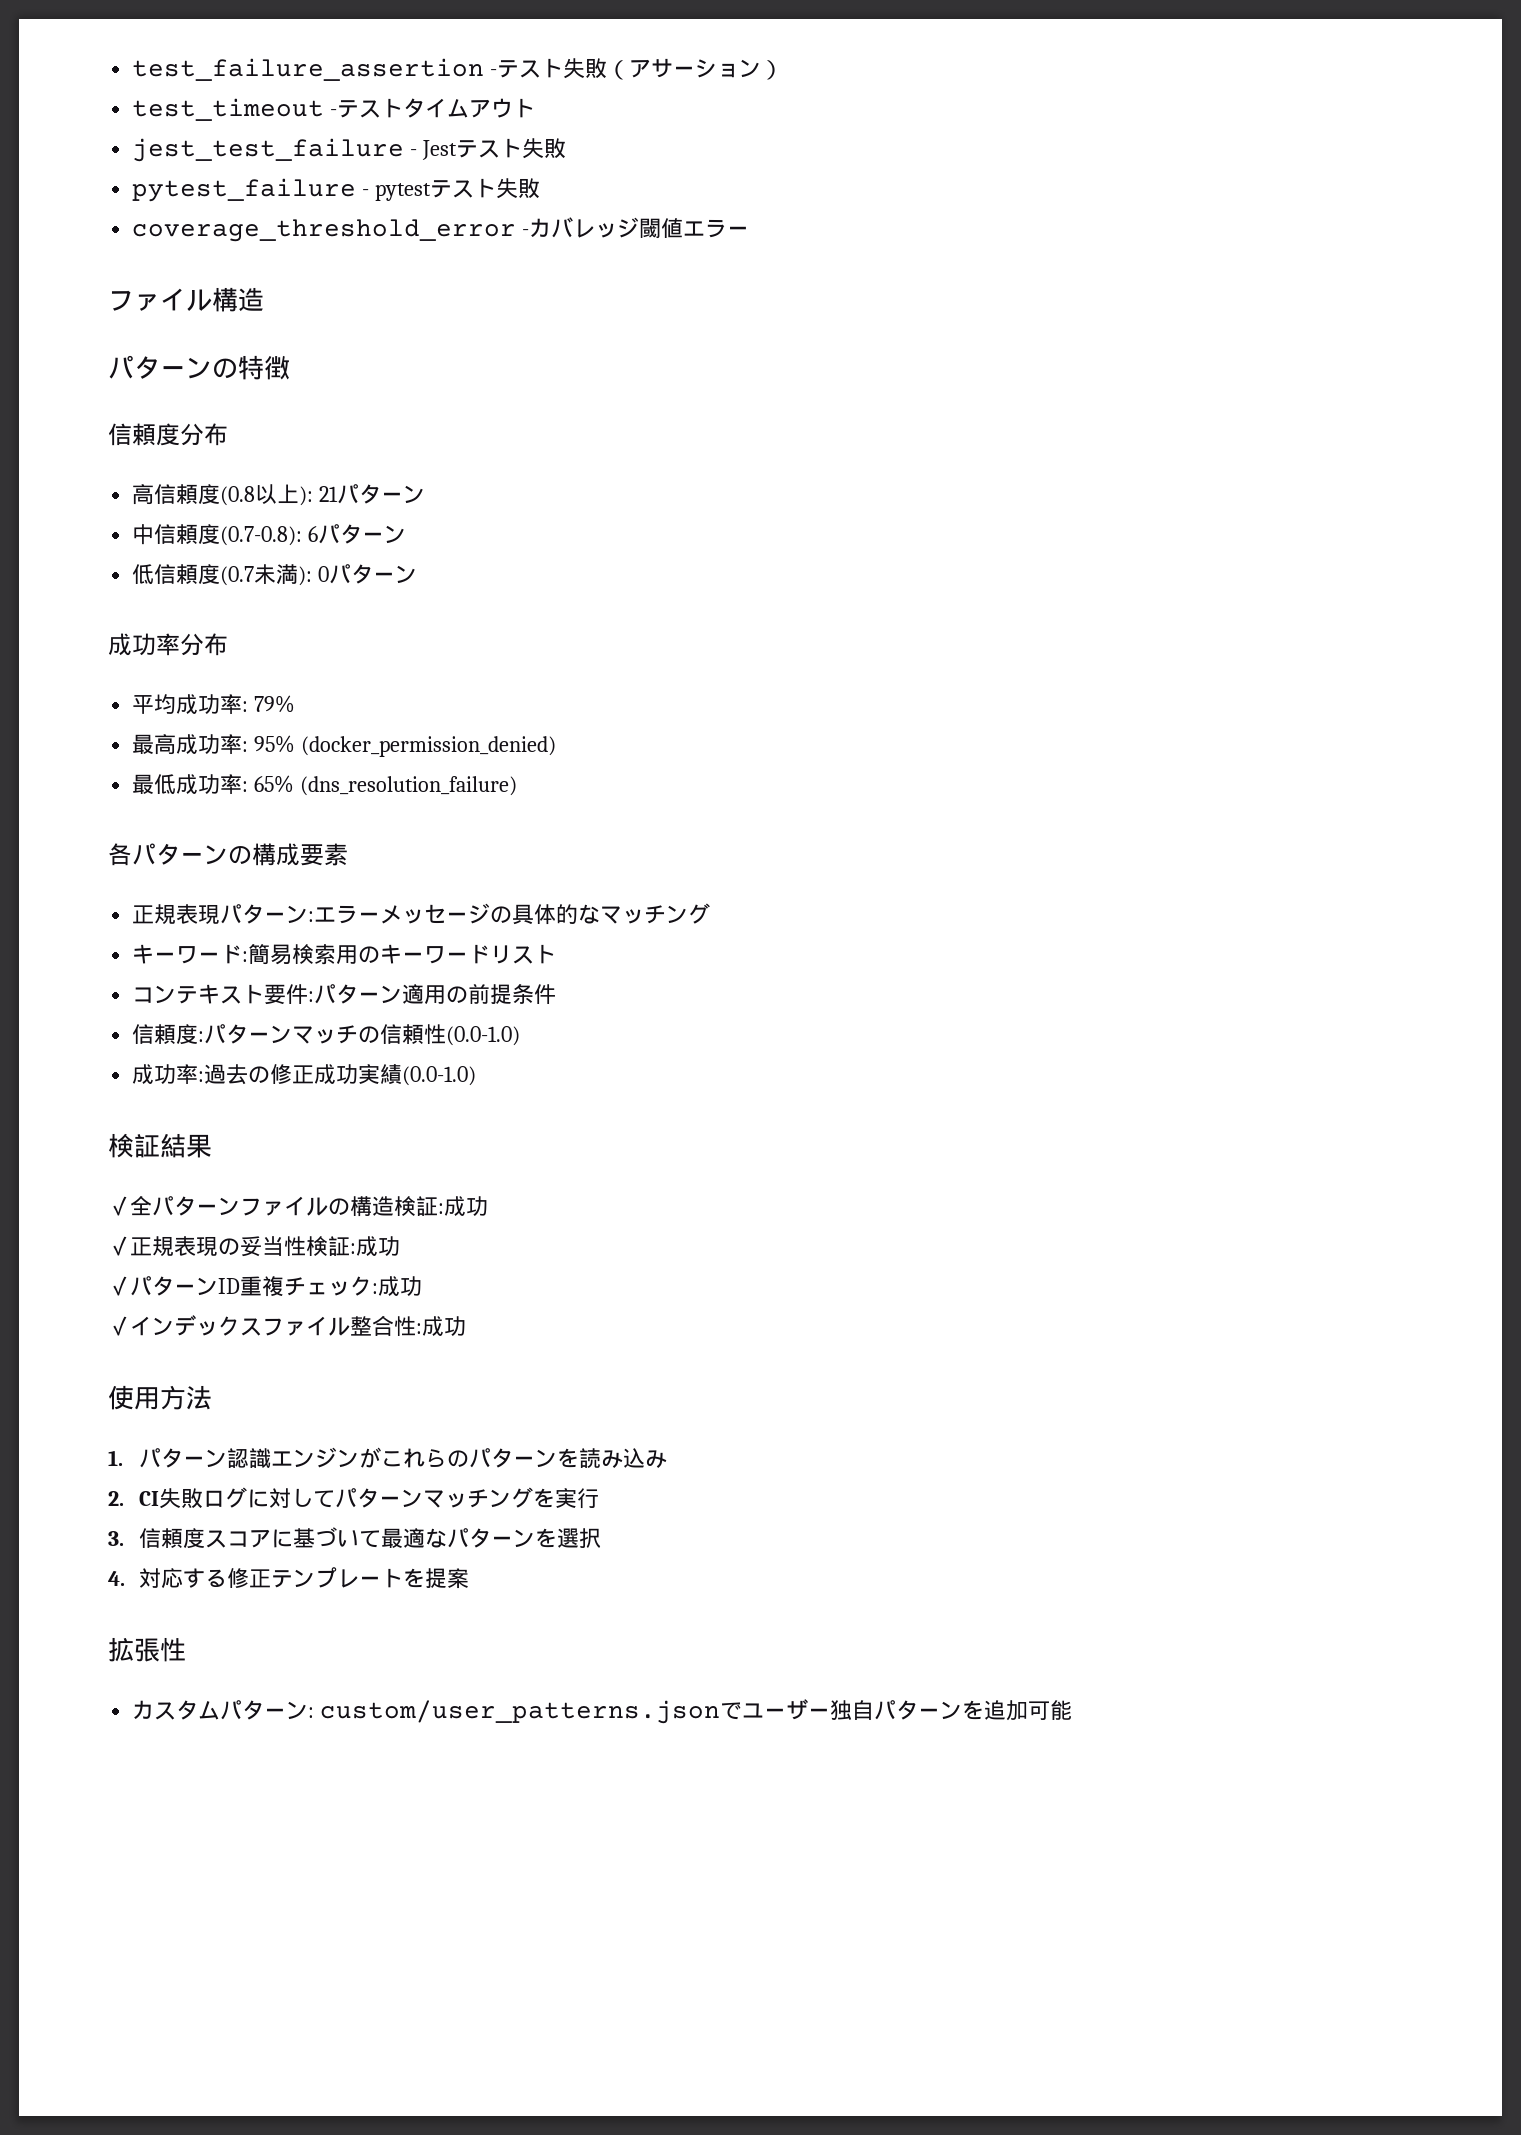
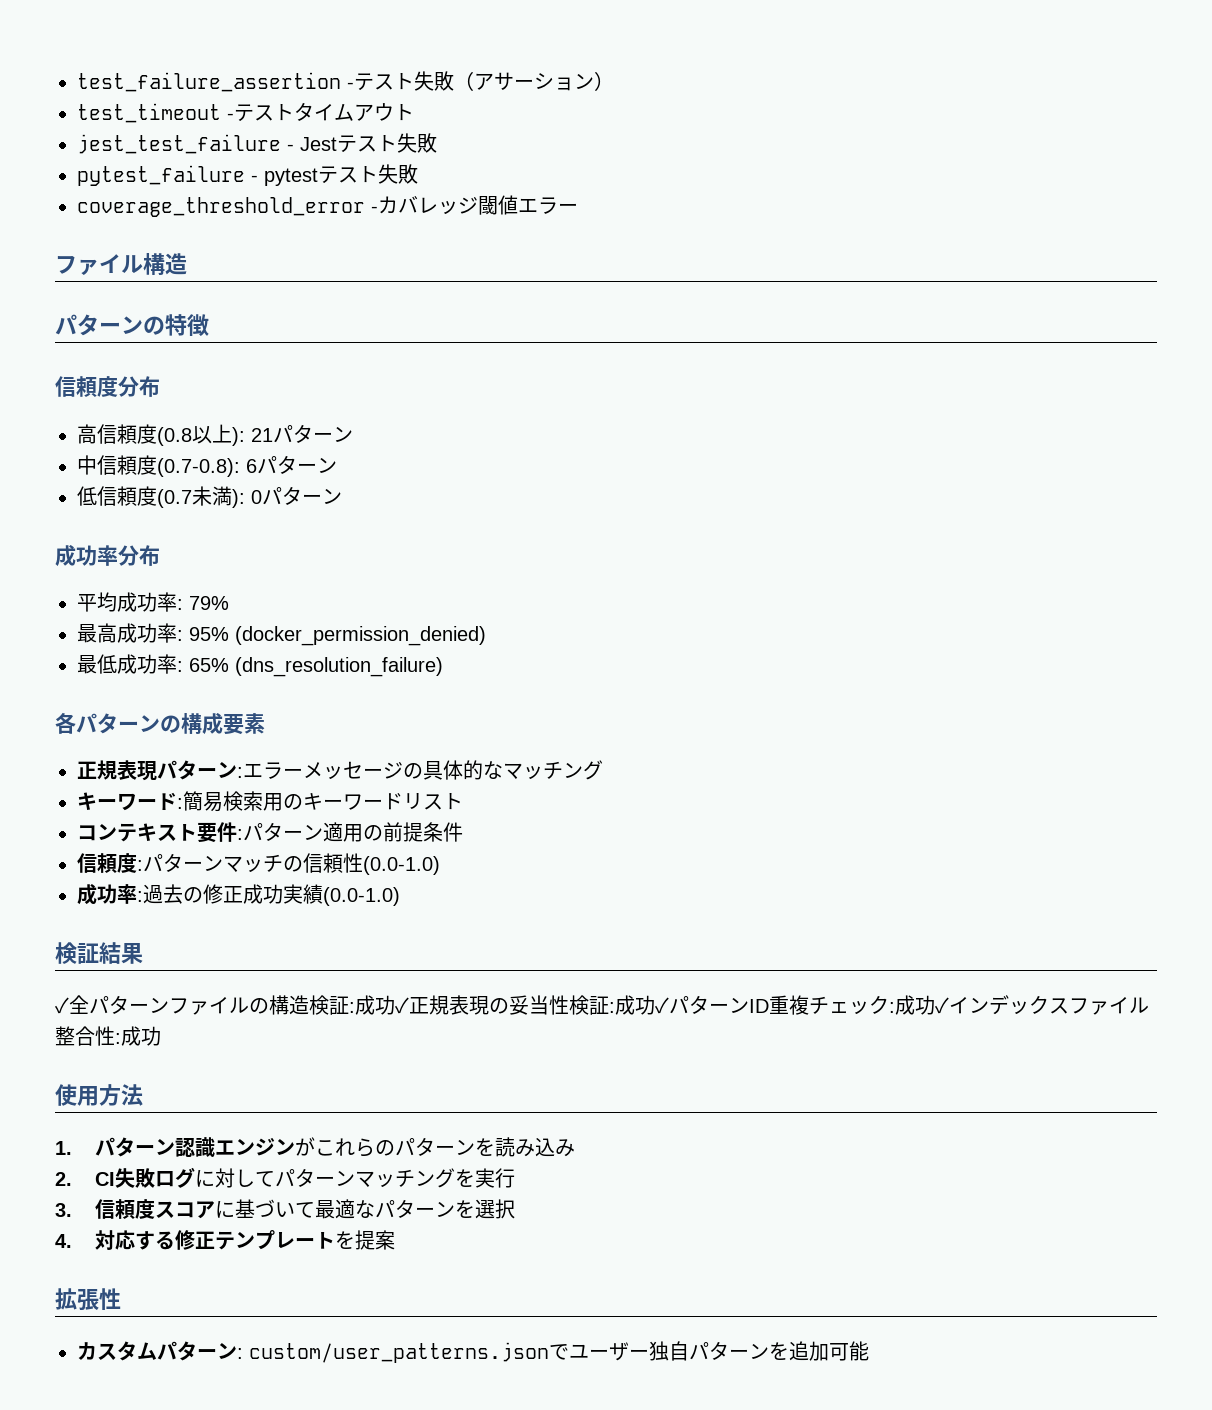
(488, 1206) // -> (395, 1005) none
(400, 1246) // -> (655, 1005) none
(422, 1286) // -> (935, 1005) none

